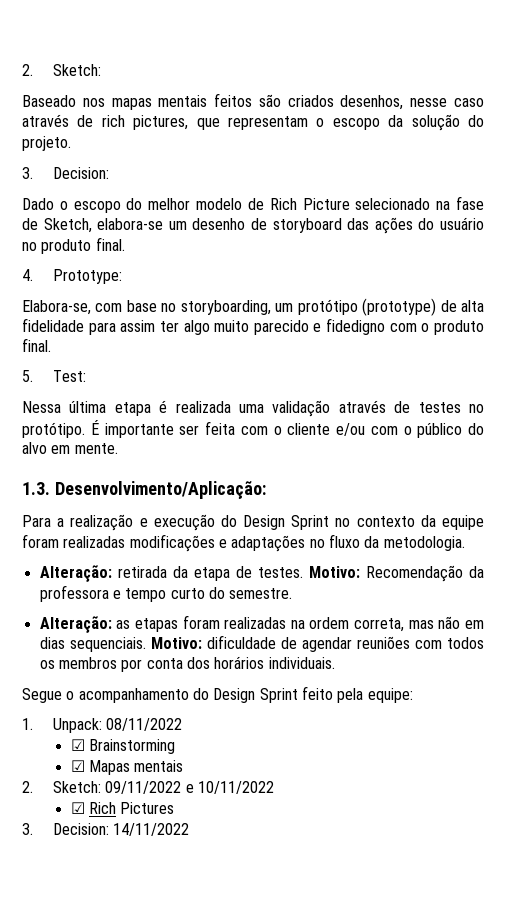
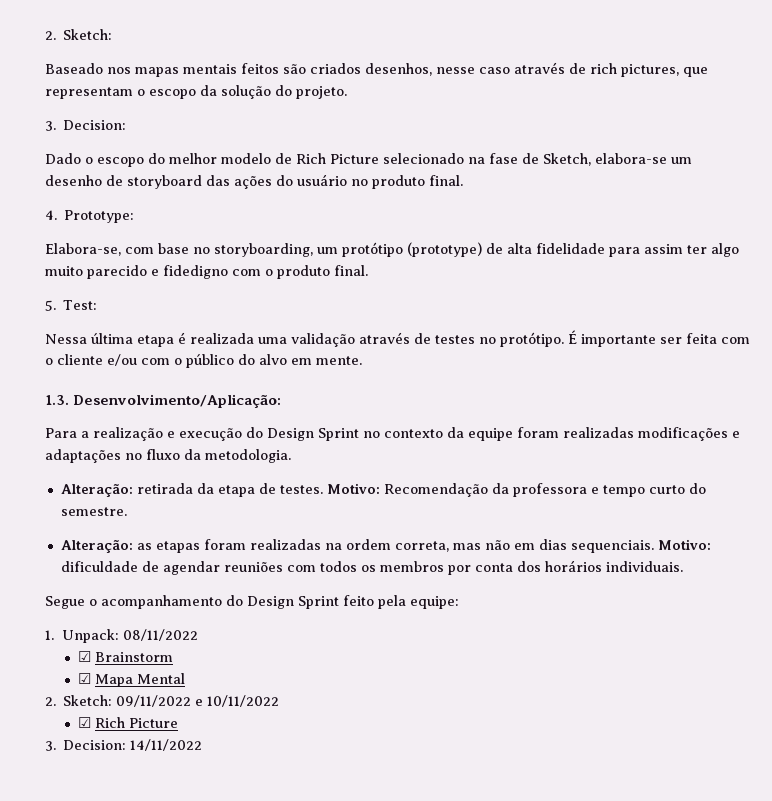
[88,739,175,754] [70,760,184,775] Brainstorming // ☑ Mapas mentais -> [95,652,174,662] [78,673,186,687] Brainstorm // ☑ Mapa Mental
[120,802,175,814] Pictures -> [129,718,179,728] Picture

